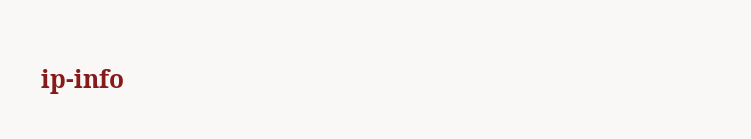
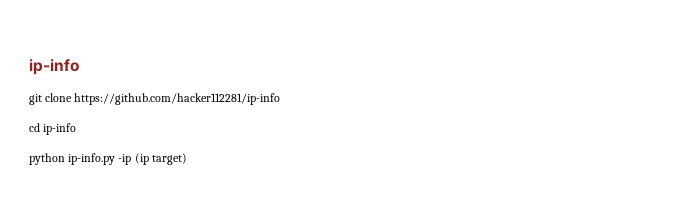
[41,69,124,94] ip-info -> [29,59,79,75] [29,93,281,105] [29,123,77,135] [29,153,187,165] ip-info // git clone https://github.com/hacker112281/ip-info // cd ip-info // python ip-info.py -ip (ip target)

